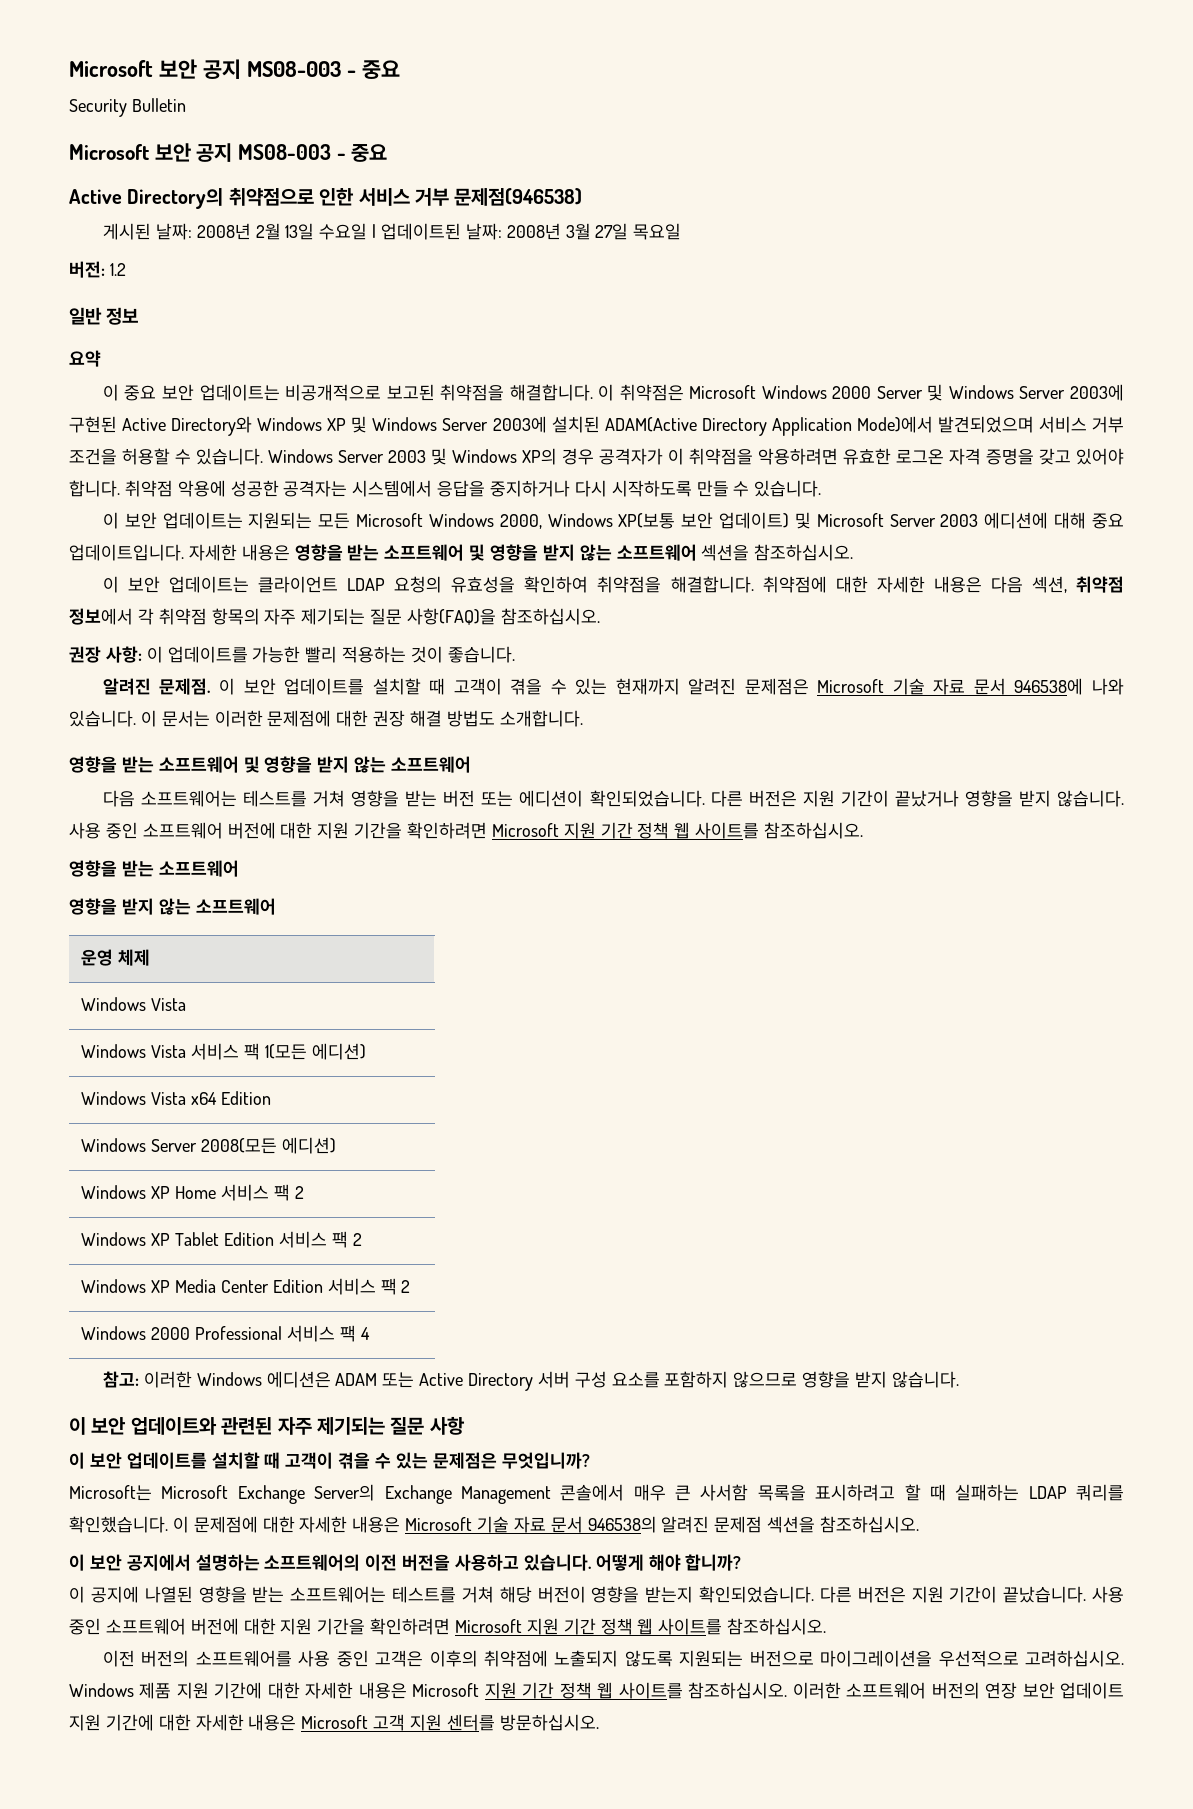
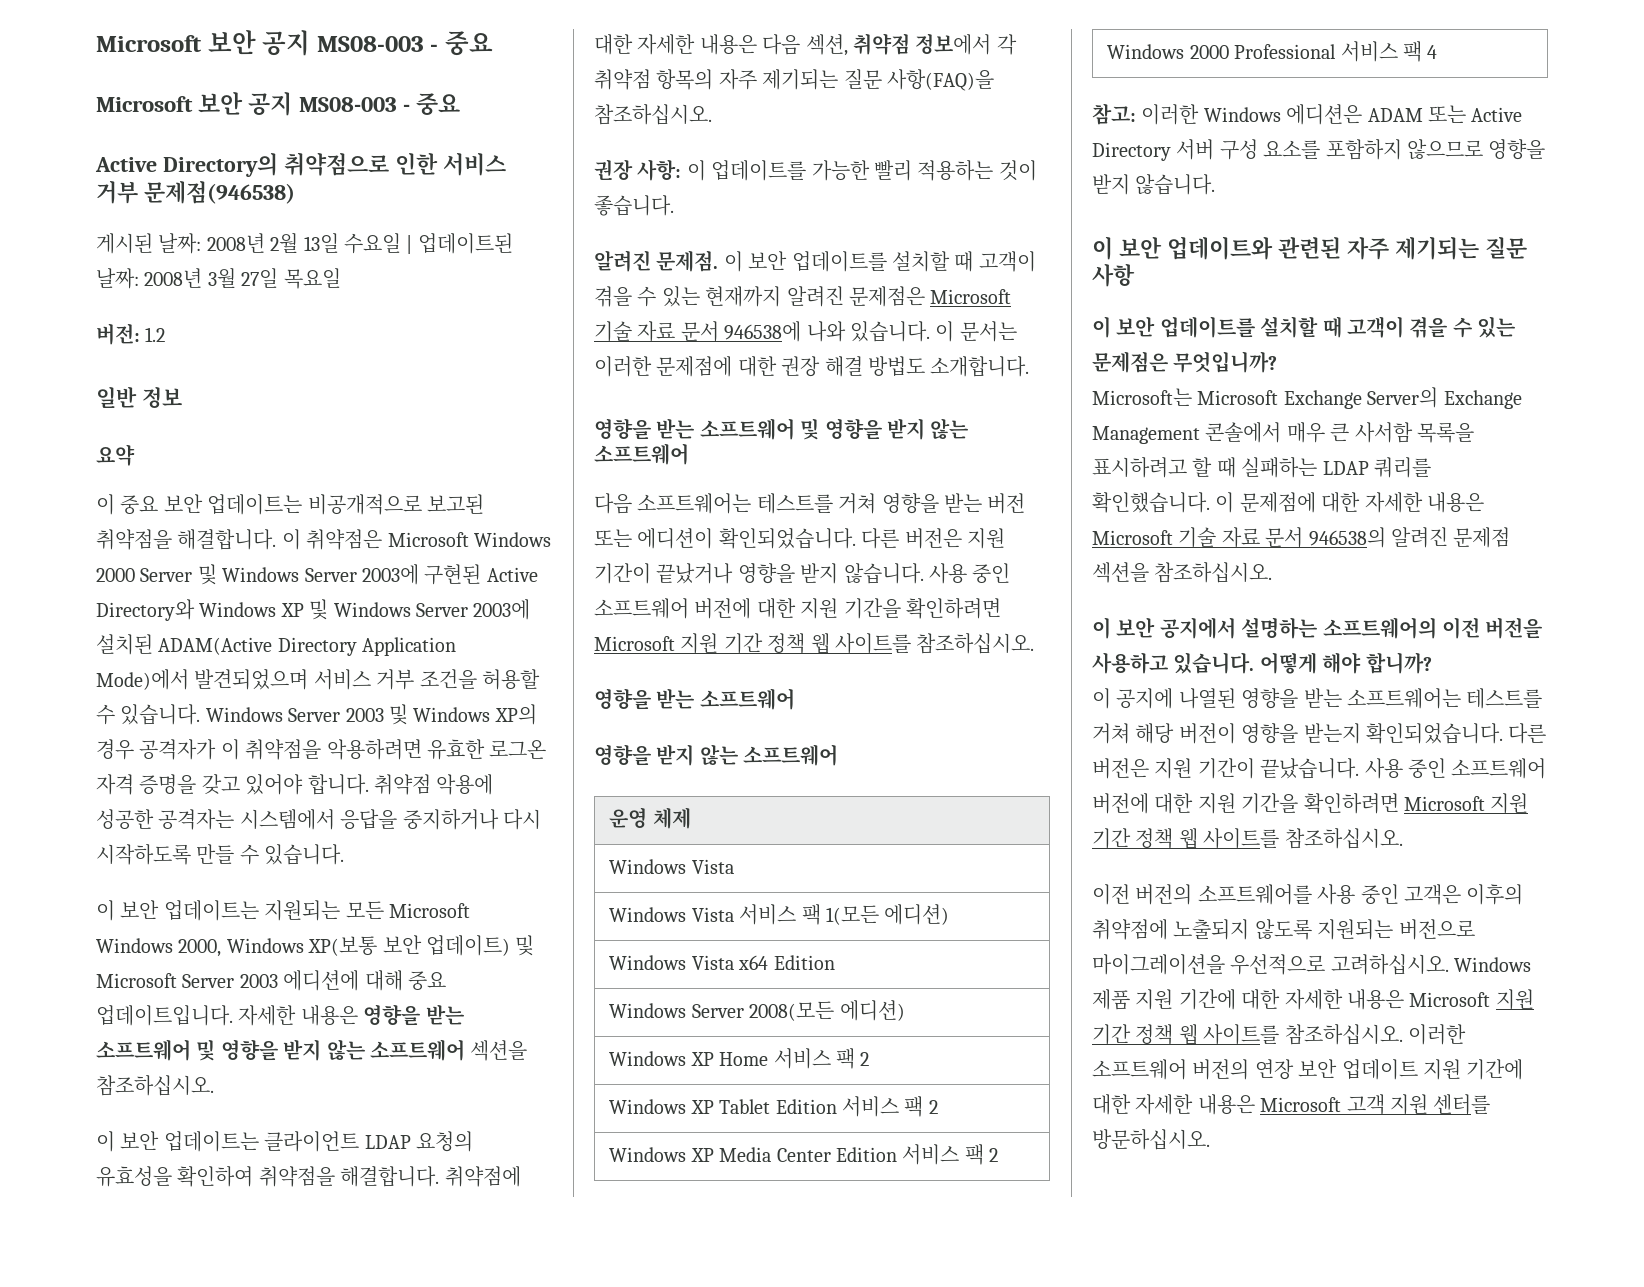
[69,59,400,79] [69,98,186,117] Microsoft 보안 공지 MS08-003 - 중요 // Security Bulletin -> [96,30,494,56] Microsoft 보안 공지 MS08-003 - 중요

